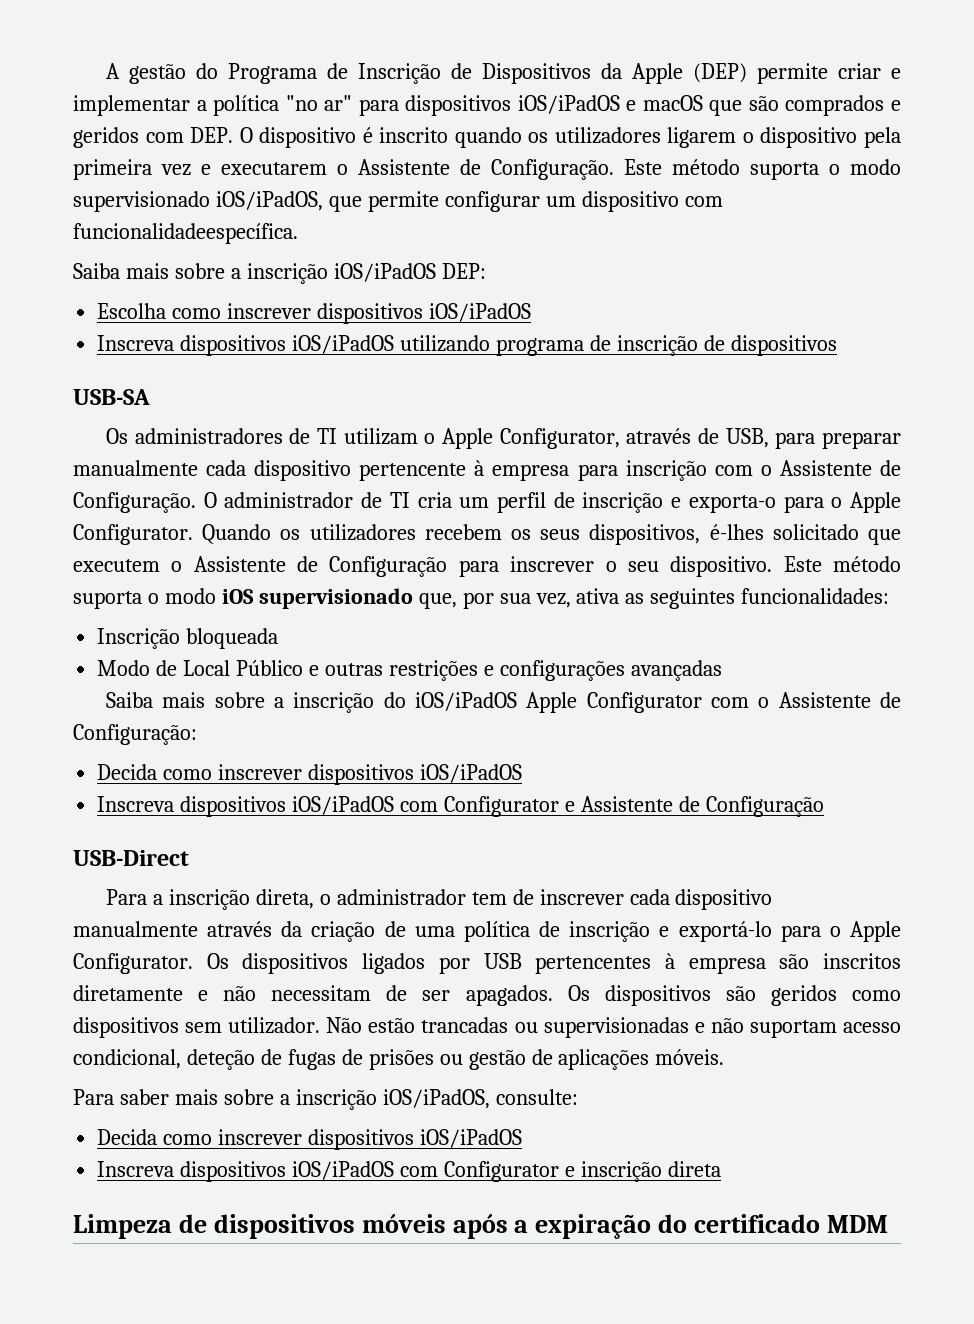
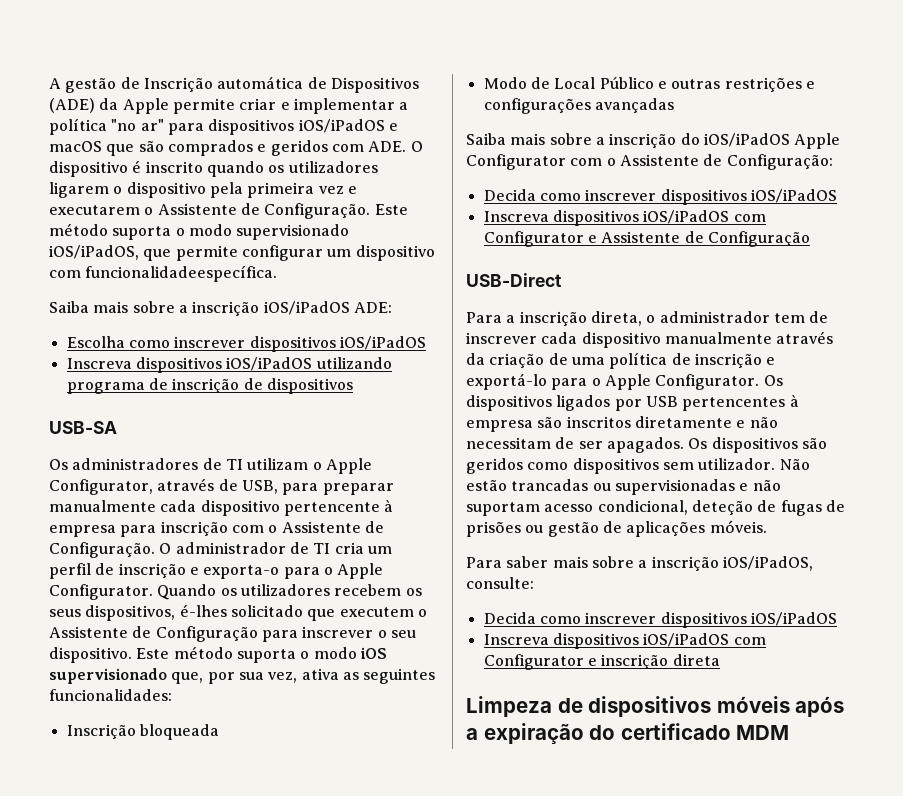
[196,63,318,84] do Programa -> (117, 85) none
(442, 73) none -> [217,76,304,89] automática
(592, 73) none -> [49,98,95,113] (ADE)
[693,63,748,83] (DEP) -> (169, 106) none
[190,127,234,143] DEP. -> [368,141,407,152] ADE.
[441,263,486,279] DEP: -> [353,302,392,313] ADE:

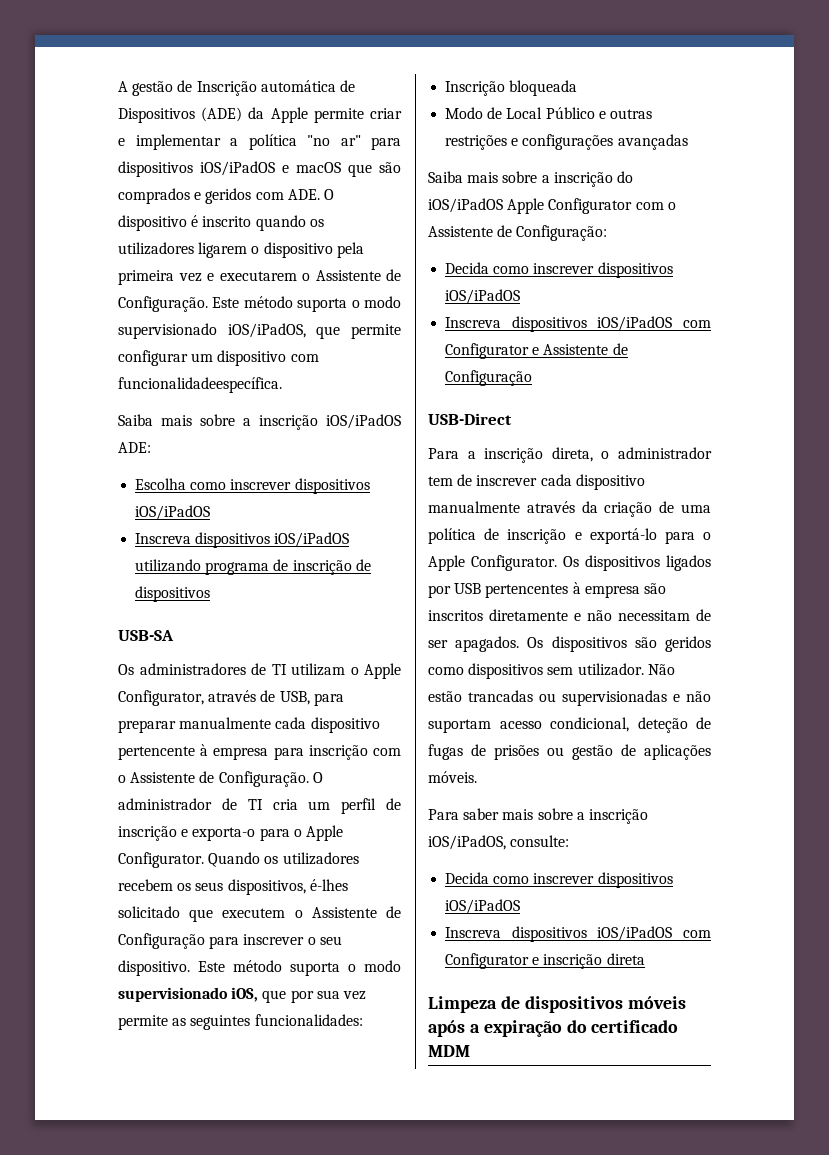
[359,647,387,659] [49,668,339,684] iOS supervisionado que, por sua vez, ativa -> [118,987,366,1003] [118,1015,168,1030] supervisionado iOS, que por sua vez permite

